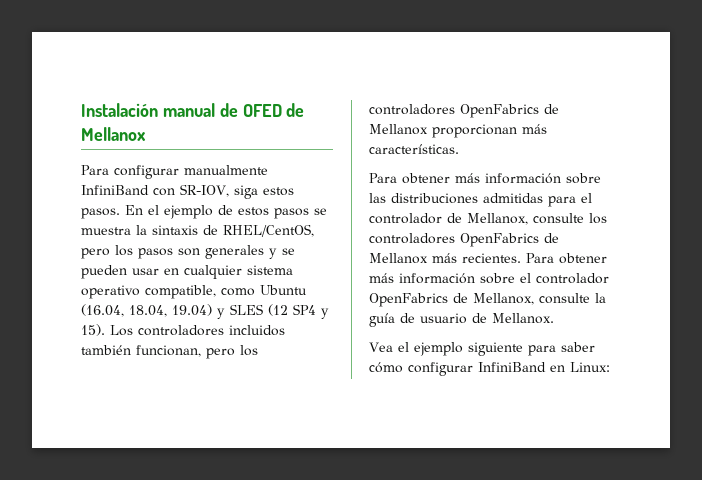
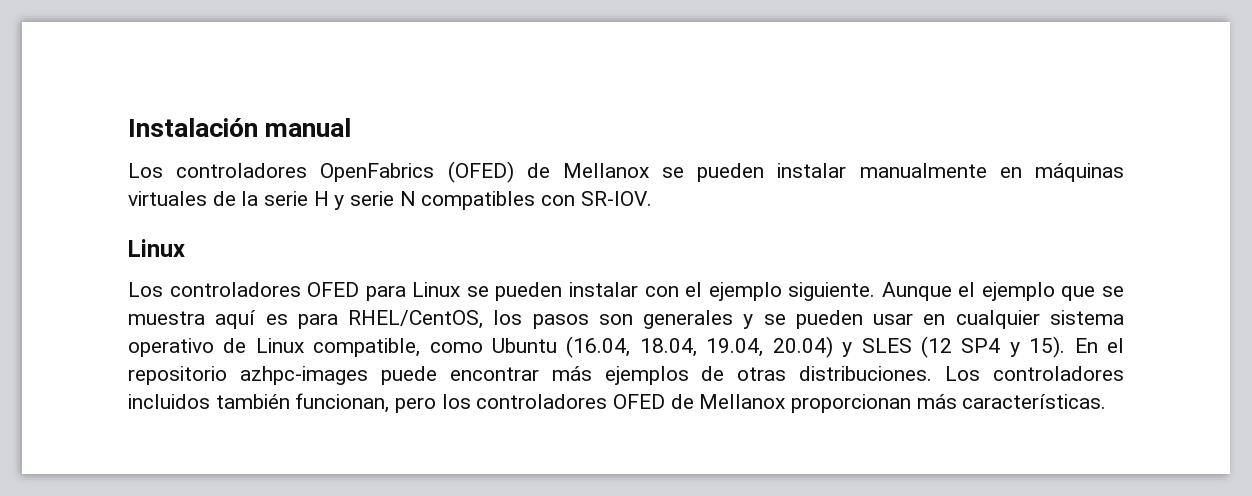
[219,103,305,117] [81,127,146,141] [81,165,268,179] [81,184,294,199] [81,205,327,219] [81,224,314,237] [81,248,110,259] de OFED de Mellanox // Para configurar manualmente InfiniBand con SR-IOV, siga estos pasos. En el ejemplo de estos pasos se muestra la sintaxis de RHEL/CentOS, pero -> [128,161,1124,183] [128,191,652,210] [128,239,185,257] [128,282,1124,301] [128,310,484,329] // Los controladores OpenFabrics (OFED) de Mellanox se pueden instalar manualmente en máquinas virtuales de la serie H y serie N compatibles con SR-IOV. // Linux // Los controladores OFED para Linux se pueden instalar con el ejemplo siguiente. Aunque el ejemplo que se muestra aquí es para RHEL/CentOS,
(140, 292) none -> [223,338,304,353] de Linux
[172,304,212,316] 19.04) -> [706,336,833,358] 19.04, 20.04)
(105, 330) none -> [1074,338,1124,353] [128,366,933,385] En el repositorio azhpc-images puede encontrar más ejemplos de otras distribuciones.
[460,104,539,118] OpenFabrics -> [613,394,666,409] OFED
[369,173,601,184] [369,193,592,207] [369,213,607,225] [369,233,559,247] [369,253,607,264] [369,273,609,284] [369,293,606,307] [369,313,554,327] [369,342,595,356] [369,362,610,376] // Para obtener más información sobre las distribuciones admitidas para el controlador de Mellanox, consulte los controladores OpenFabrics de Mellanox más recientes. Para obtener más información sobre el controlador OpenFabrics de Mellanox, consulte la guía de usuario de Mellanox. // Vea el ejemplo siguiente para saber cómo configurar InfiniBand en Linux: -> (1107, 401) none

